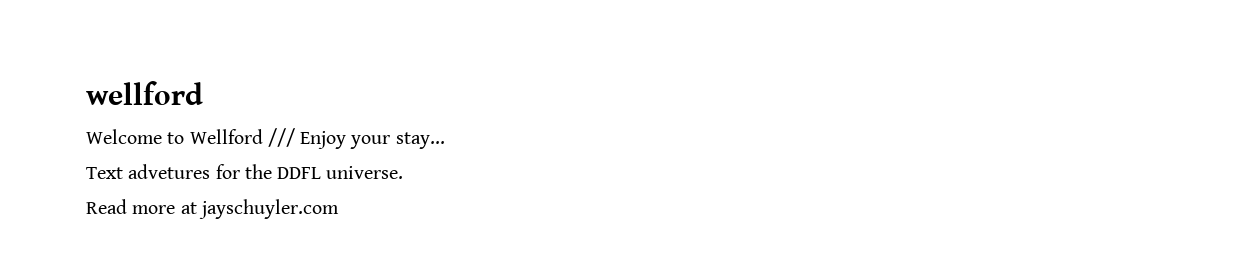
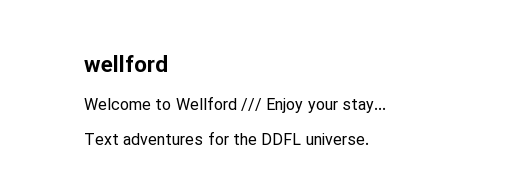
[128,164,211,179] advetures -> [123,133,204,145] adventures
[86,199,339,219] // Read more at jayschuyler.com -> (369, 139) none

